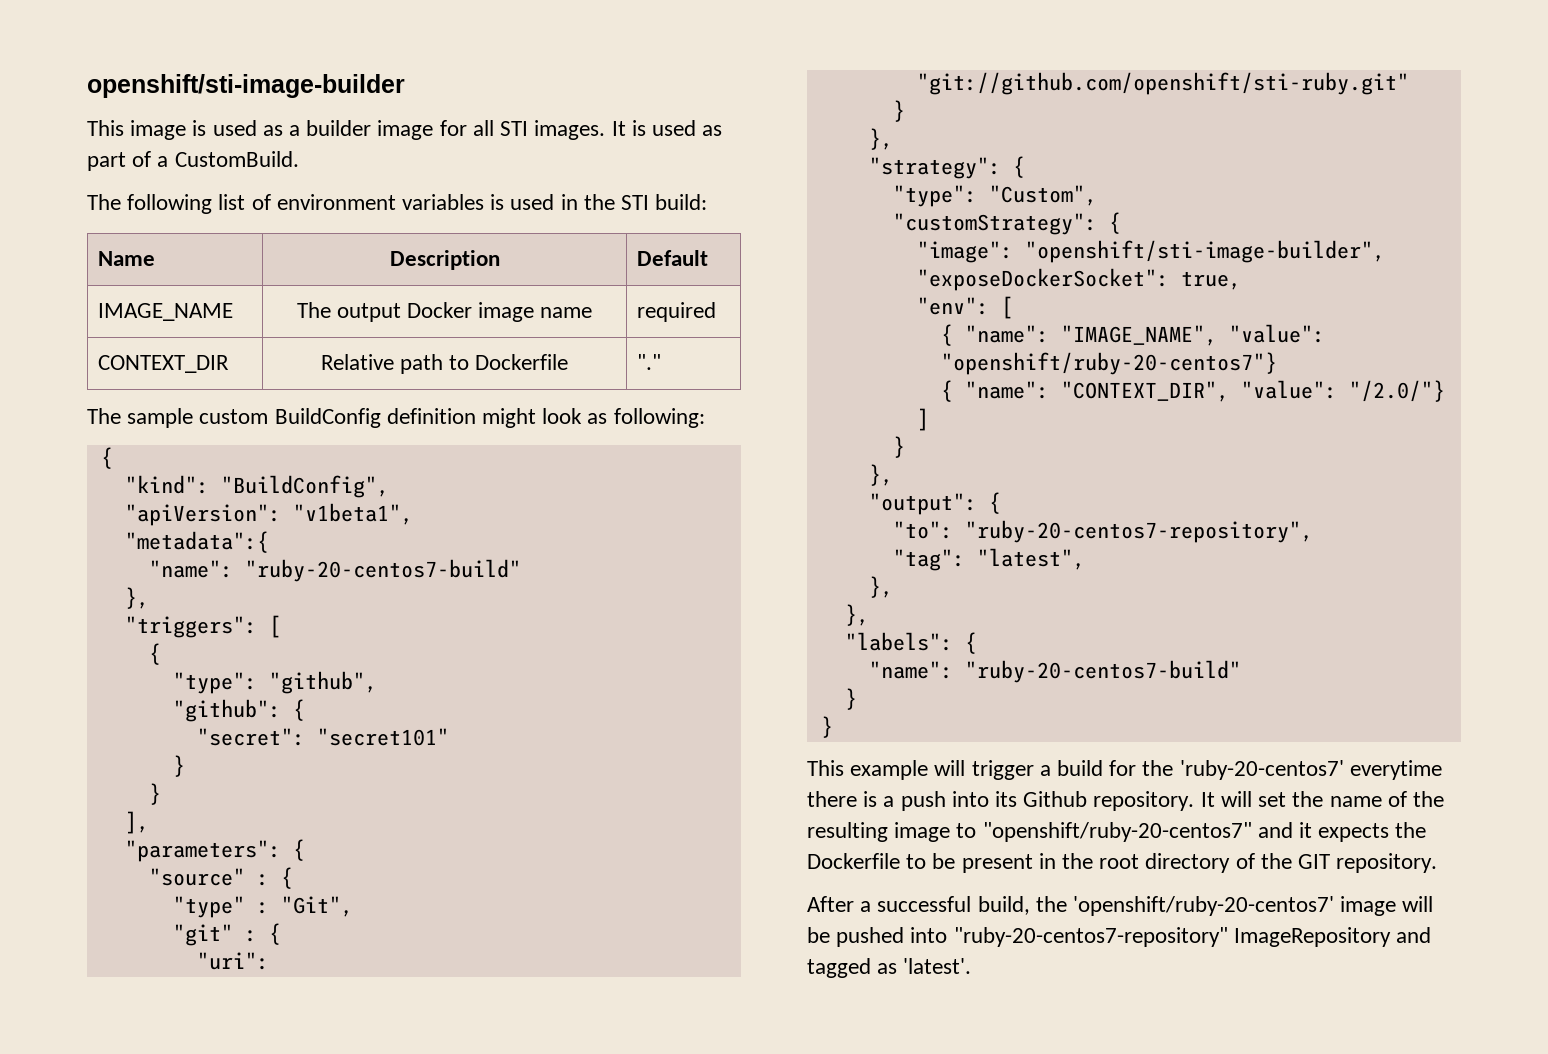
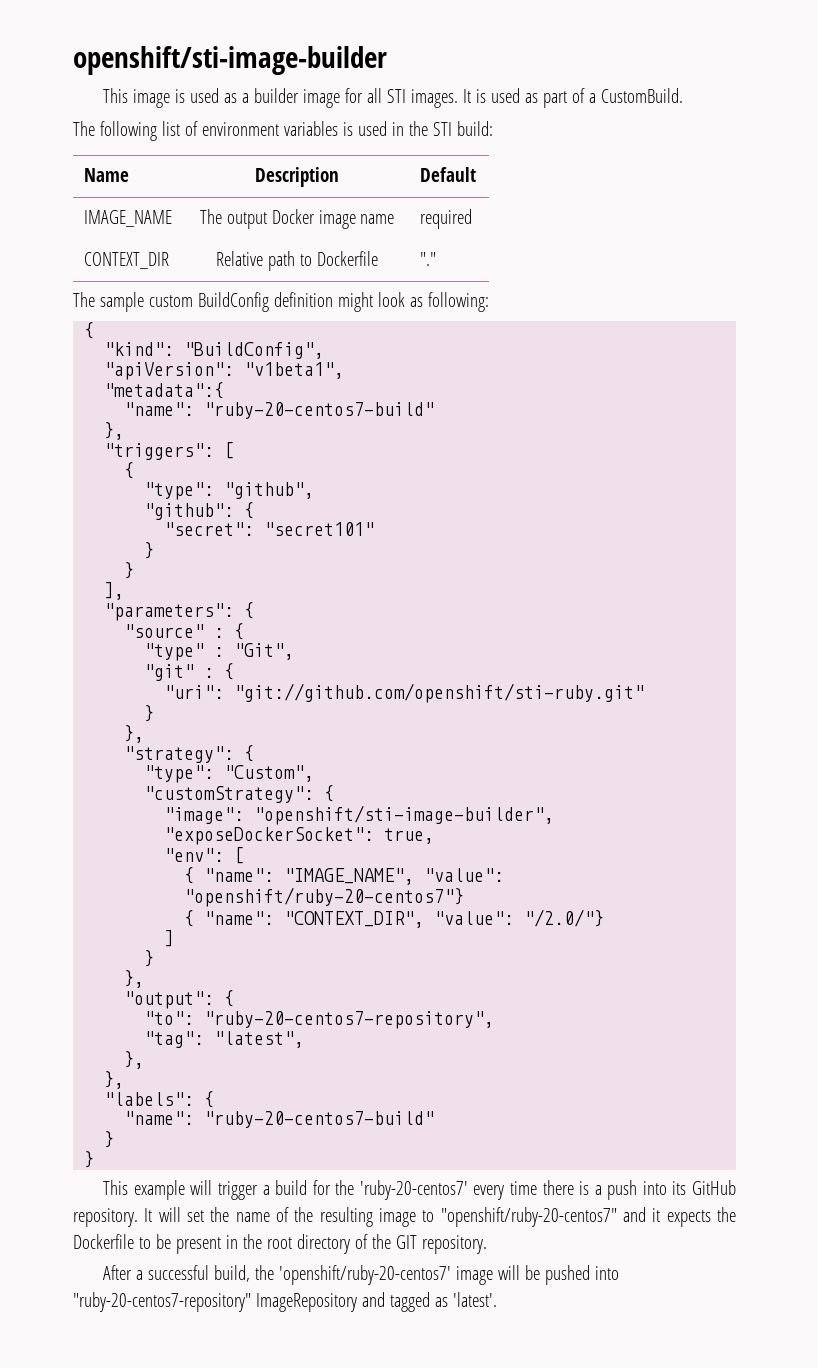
[1349,760,1442,780] everytime -> [473,1181,537,1200] every time
[1023,791,1088,807] Github -> [692,1180,736,1195] GitHub

